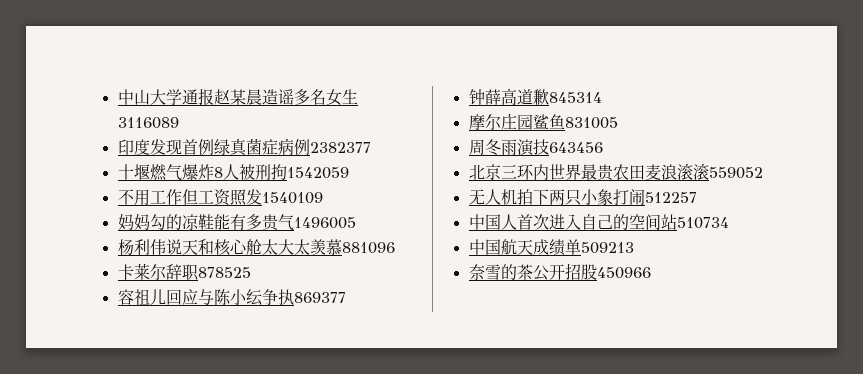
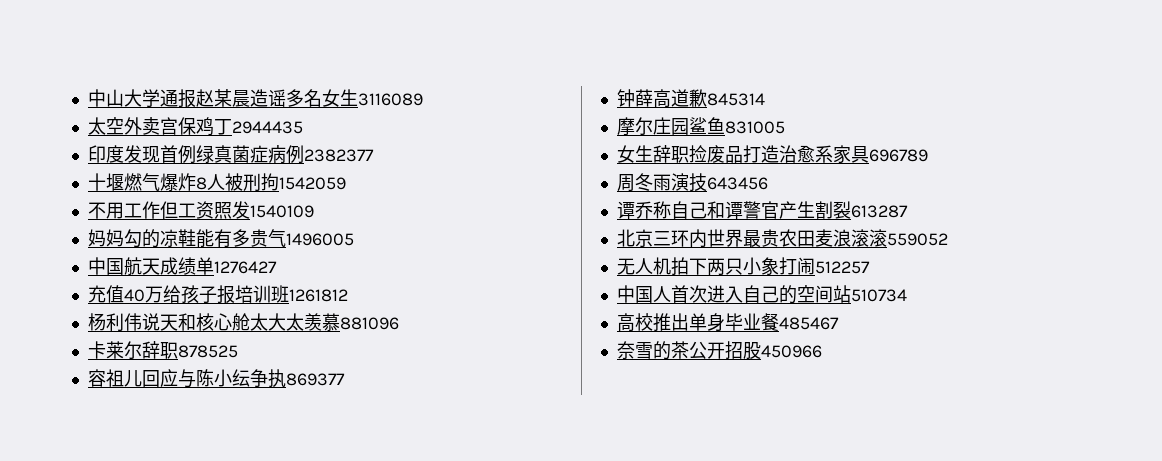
(179, 123) none -> [87,117,303,136] // 太空外卖宫保鸡丁2944435
(356, 223) none -> [87,257,277,275] [87,285,348,304] // 中国航天成绩单1276427 // 充值40万给孩子报培训班1261812
[468,139,603,156] 周冬雨演技643456 -> [616,145,928,164] [616,173,768,192] [616,201,908,219] 女生辞职捡废品打造治愈系家具696789 // 周冬雨演技643456 // 谭乔称自己和谭警官产生割裂613287
[468,239,634,256] 中国航天成绩单509213 -> [616,313,839,332] 高校推出单身毕业餐485467

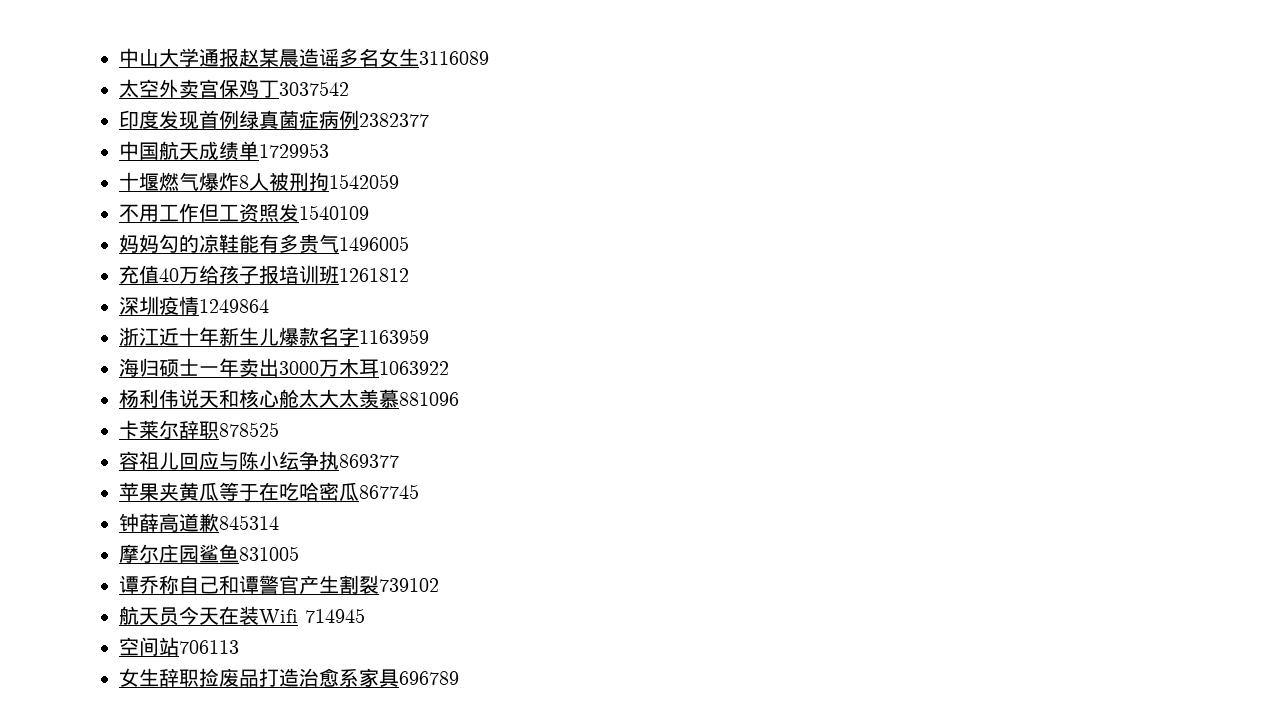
[231,121,303,134] 2944435 -> [279,81,349,96] 3037542
(374, 155) none -> [119,141,329,160] // 中国航天成绩单1729953
[87,257,277,275] // 中国航天成绩单1276427 -> (409, 243) none
(348, 295) none -> [119,296,269,315] [119,327,429,346] [119,358,449,377] // 深圳疫情1249864 // 浙江近十年新生儿爆款名字1163959 // 海归硕士一年卖出3000万木耳1063922
(345, 379) none -> [119,482,419,502] // 苹果夹黄瓜等于在吃哈密瓜867745
(785, 127) none -> [119,575,439,594] [119,606,365,626] [119,637,239,656] // 谭乔称自己和谭警官产生割裂739102 // 航天员今天在装Wifi 714945 // 空间站706113
[616,173,768,192] [616,201,908,219] [616,229,948,248] [616,257,870,276] [616,285,907,304] [616,313,839,332] [616,341,822,360] // 周冬雨演技643456 // 谭乔称自己和谭警官产生割裂613287 // 北京三环内世界最贵农田麦浪滚滚559052 // 无人机拍下两只小象打闹512257 // 中国人首次进入自己的空间站510734 // 高校推出单身毕业餐485467 // 奈雪的茶公开招股450966 -> (459, 678) none

